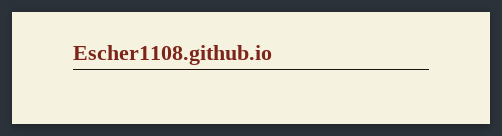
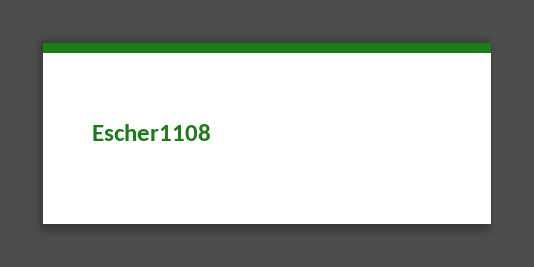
[73,45,272,65] Escher1108.github.io -> [92,124,211,141] Escher1108

